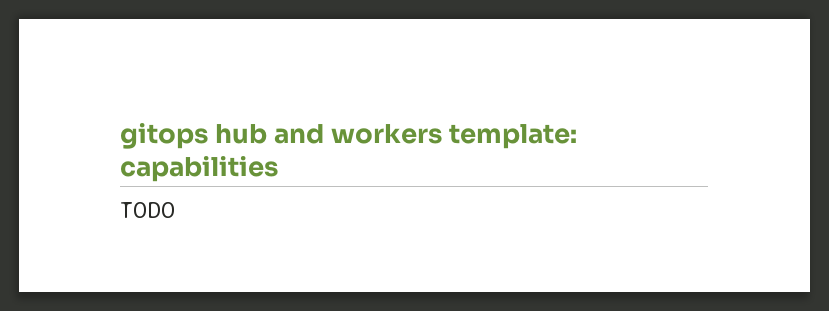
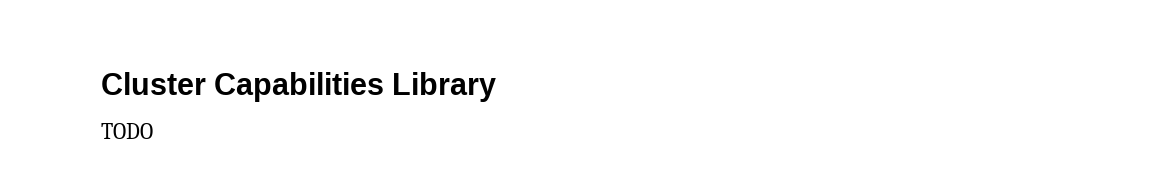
[120,123,578,149] [120,156,278,182] gitops hub and workers template: capabilities -> [101,72,497,102] Cluster Capabilities Library

